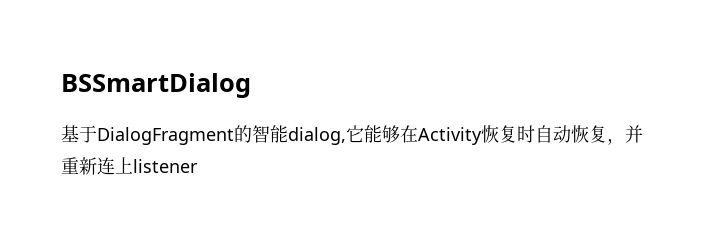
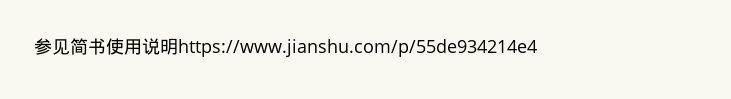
[61,73,251,98] [61,125,643,145] [61,157,198,175] BSSmartDialog // 基于DialogFragment的智能dialog,它能够在Activity恢复时自动恢复，并重新连上listener -> [34,38,537,57] 参见简书使用说明https://www.jianshu.com/p/55de934214e4

